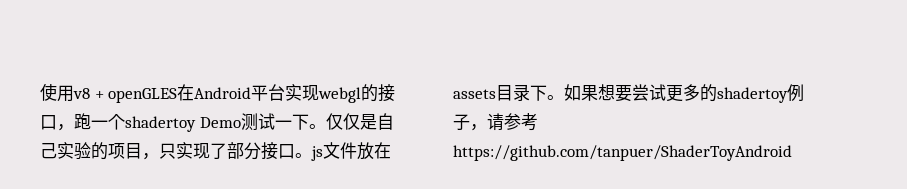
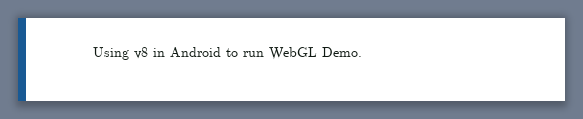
[40,83,396,103] [40,113,394,132] [40,142,391,161] [453,84,804,103] [453,113,538,131] [453,145,792,161] 使用v8 + openGLES在Android平台实现webgl的接口，跑一个shadertoy Demo测试一下。仅仅是自己实验的项目，只实现了部分接口。js文件放在assets目录下。如果想要尝试更多的shadertoy例子，请参考https://github.com/tanpuer/ShaderToyAndroid -> [93,47,362,60] Using v8 in Android to run WebGL Demo.

